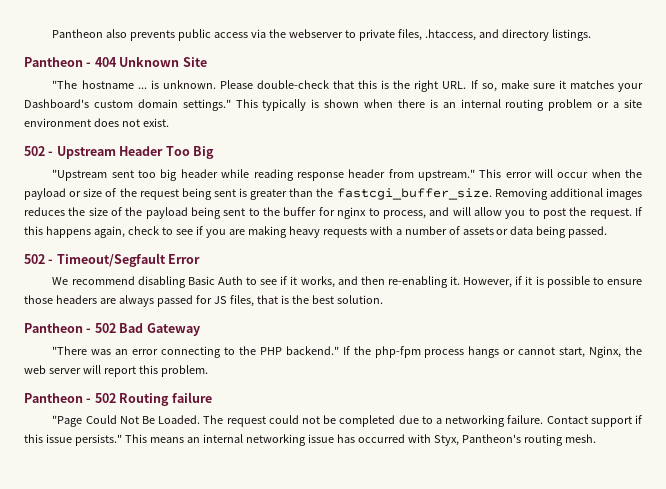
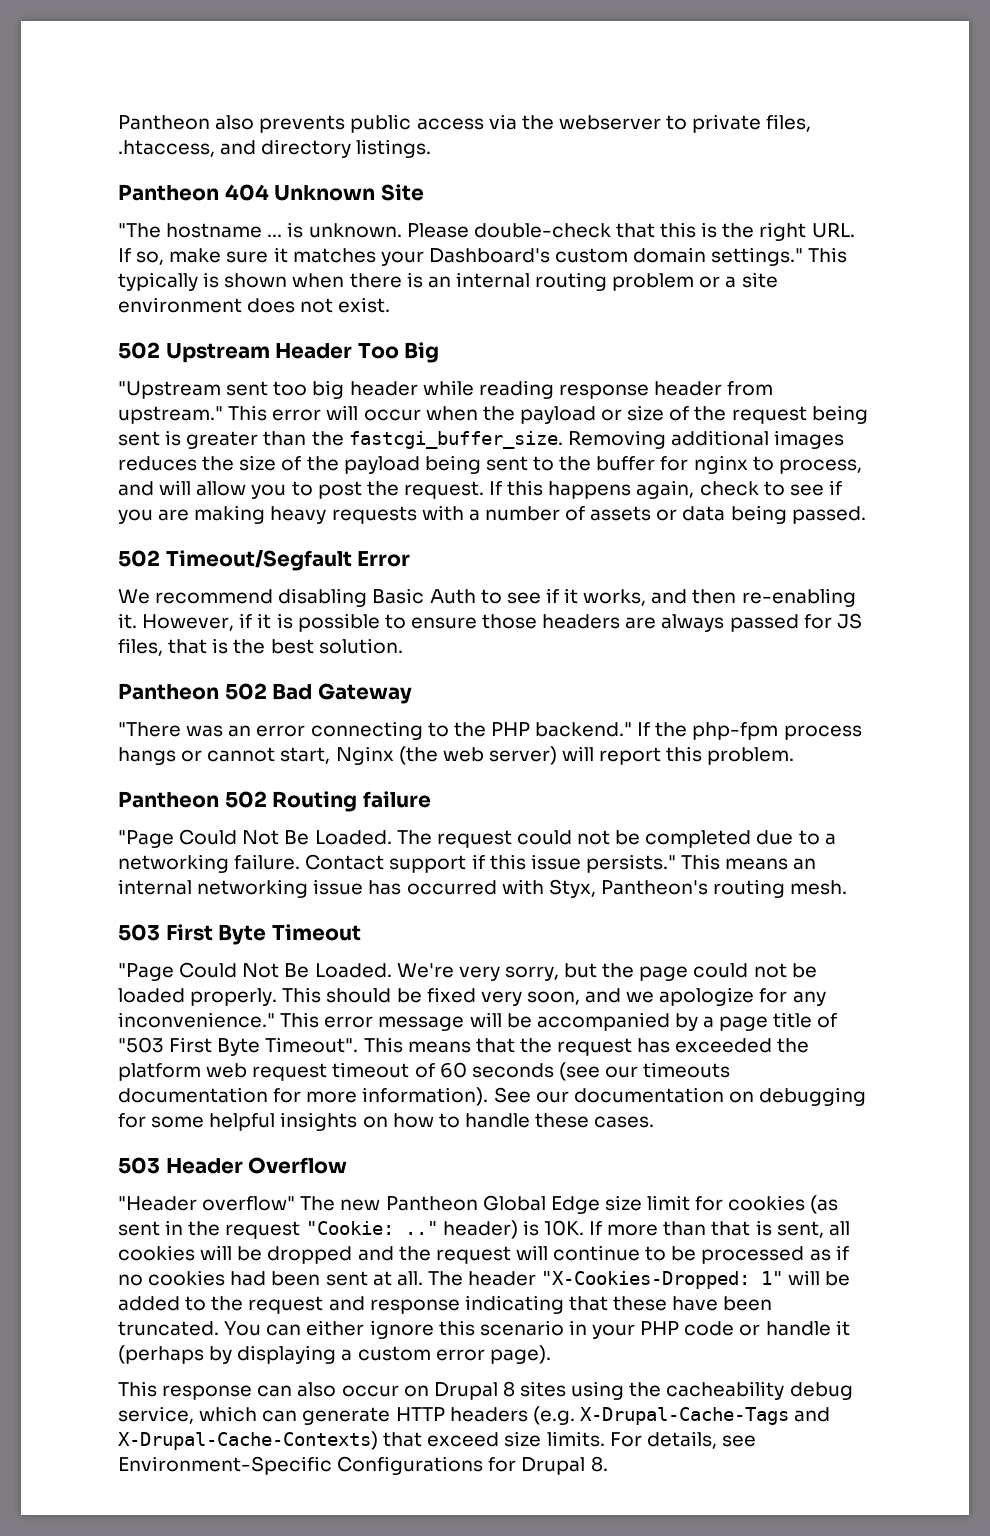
[86,62,92,67] - -> (219, 192) none
[48,151,54,156] - -> (160, 350) none
[48,259,54,264] - -> (160, 558) none
[86,328,92,333] - -> (219, 691) none
[589,346,642,358] [24,365,81,374] Nginx, the web server -> [335,746,557,765] Nginx (the web server)
[86,398,92,403] - -> (219, 799) none
(596, 438) none -> [118,924,361,945] [118,962,817,981] [118,987,826,1006] [118,1012,838,1031] [118,1037,810,1056] [118,1062,731,1081] [118,1087,867,1106] [118,1112,655,1131] [118,1157,348,1174] [118,1195,839,1214] [118,1220,850,1239] [118,1245,849,1264] [118,1270,851,1289] [118,1295,773,1314] [118,1320,850,1339] [118,1345,551,1364] [118,1381,853,1400] [118,1406,831,1425] [118,1431,756,1450] [118,1456,608,1475] // 503 First Byte Timeout // "Page Could Not Be Loaded. We're very sorry, but the page could not be loaded properly. This should be fixed very soon, and we apologize for any inconvenience." This error message will be accompanied by a page title of "503 First Byte Timeout". This means that the request has exceeded the platform web request timeout of 60 seconds (see our timeouts documentation for more information). See our documentation on debugging for some helpful insights on how to handle these cases. // 503 Header Overflow // "Header overflow" The new Pantheon Global Edge size limit for cookies (as sent in the request "Cookie: .." header) is 10K. If more than that is sent, all cookies will be dropped and the request will continue to be processed as if no cookies had been sent at all. The header "X-Cookies-Dropped: 1" will be added to the request and response indicating that these have been truncated. You can either ignore this scenario in your PHP code or handle it (perhaps by displaying a custom error page). // This response can also occur on Drupal 8 sites using the cacheability debug service, which can generate HTTP headers (e.g. X-Drupal-Cache-Tags and X-Drupal-Cache-Contexts) that exceed size limits. For details, see Environment-Specific Configurations for Drupal 8.

